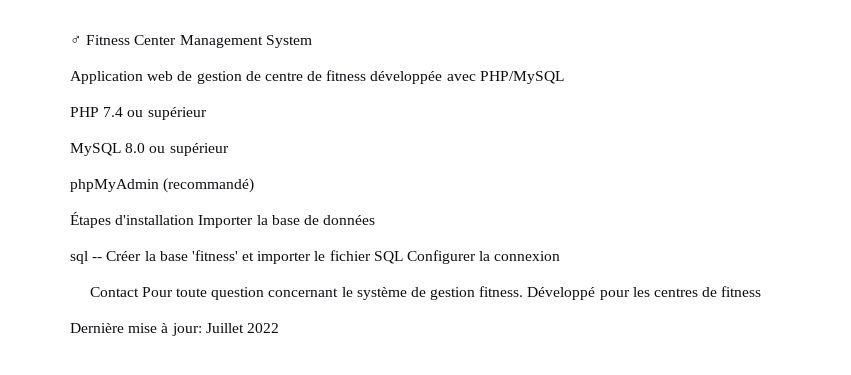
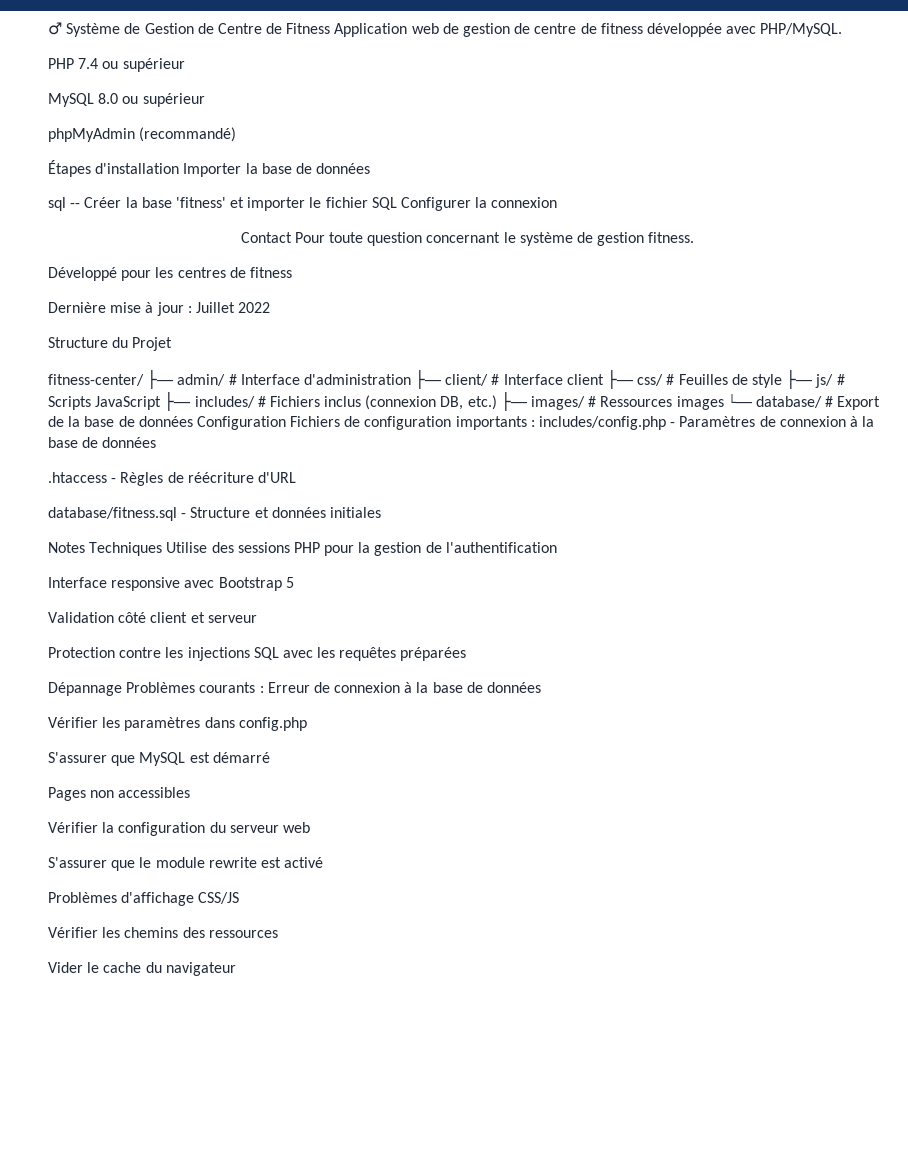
[86,35,312,48] Fitness Center Management System // -> [66,23,331,37] Système de Gestion de Centre de Fitness
[479,71,564,84] PHP/MySQL -> [760,23,843,37] PHP/MySQL.
(524, 291) none -> (695, 237) //
[171,323,202,336] jour: -> [156,302,192,316] jour :
(279, 328) none -> [48,337,173,351] [48,369,845,389] [48,391,881,411] [48,416,875,430] [48,437,157,448] [48,472,296,486] [48,507,381,521] [48,542,557,556] [48,577,294,591] [48,612,257,623] [48,647,467,661] [48,682,542,696] [48,717,307,731] [48,752,270,766] [48,787,191,801] [48,822,310,836] [48,857,324,871] [48,892,240,906] [48,927,278,938] [48,962,236,976] // Structure du Projet // fitness-center/ ├── admin/ # Interface d'administration ├── client/ # Interface client ├── css/ # Feuilles de style ├── js/ # Scripts JavaScript ├── includes/ # Fichiers inclus (connexion DB, etc.) ├── images/ # Ressources images └── database/ # Export de la base de données Configuration Fichiers de configuration importants : includes/config.php - Paramètres de connexion à la base de données // .htaccess - Règles de réécriture d'URL // database/fitness.sql - Structure et données initiales // Notes Techniques Utilise des sessions PHP pour la gestion de l'authentification // Interface responsive avec Bootstrap 5 // Validation côté client et serveur // Protection contre les injections SQL avec les requêtes préparées // Dépannage Problèmes courants : Erreur de connexion à la base de données // Vérifier les paramètres dans config.php // S'assurer que MySQL est démarré // Pages non accessibles // Vérifier la configuration du serveur web // S'assurer que le module rewrite est activé // Problèmes d'affichage CSS/JS // Vérifier les chemins des ressources // Vider le cache du navigateur

